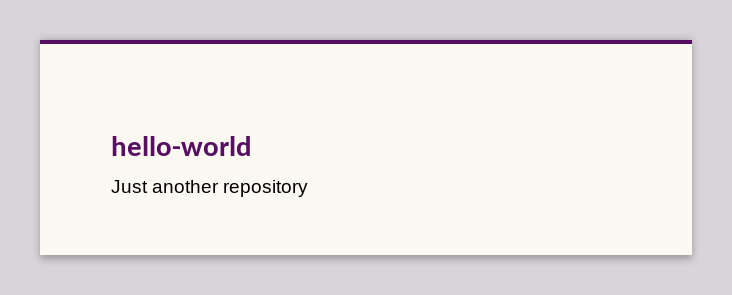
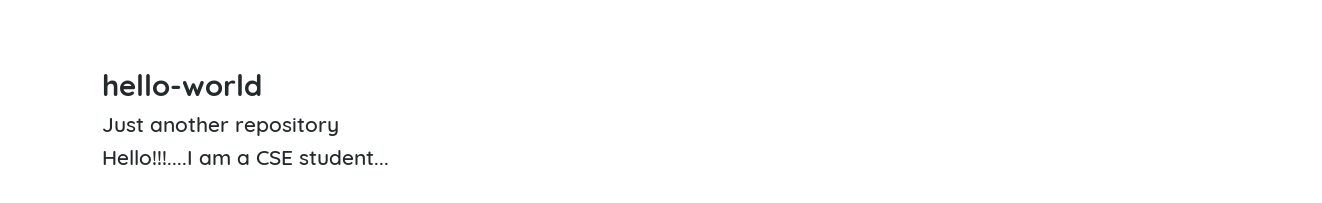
(309, 188) none -> [102,150,389,165] // Hello!!!....I am a CSE student...

